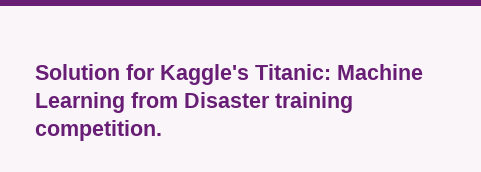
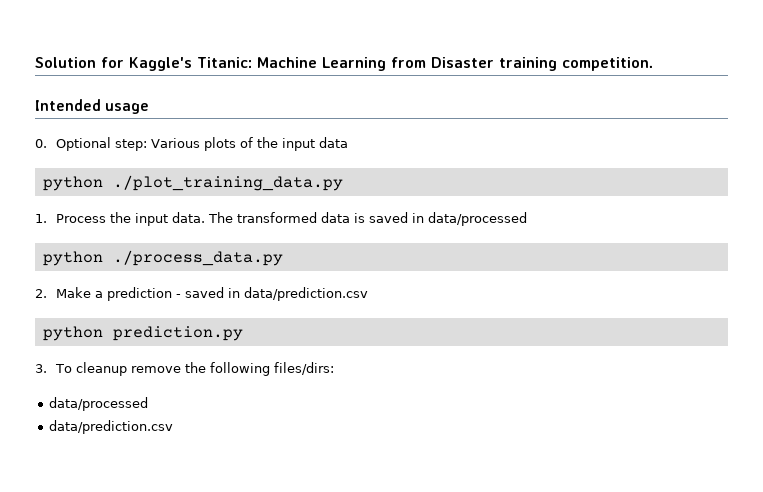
(162, 130) none -> [35,99,150,114] [35,137,348,151] [42,175,343,191] [35,212,527,226] [42,250,283,266] [35,287,368,301] [42,326,243,341] [35,362,334,376] [49,397,149,411] [49,420,174,434] // Intended usage // 0. Optional step: Various plots of the input data // python ./plot_training_data.py // 1. Process the input data. The transformed data is saved in data/processed // python ./process_data.py // 2. Make a prediction - saved in data/prediction.csv // python prediction.py // 3. To cleanup remove the following files/dirs: // data/processed // data/prediction.csv

